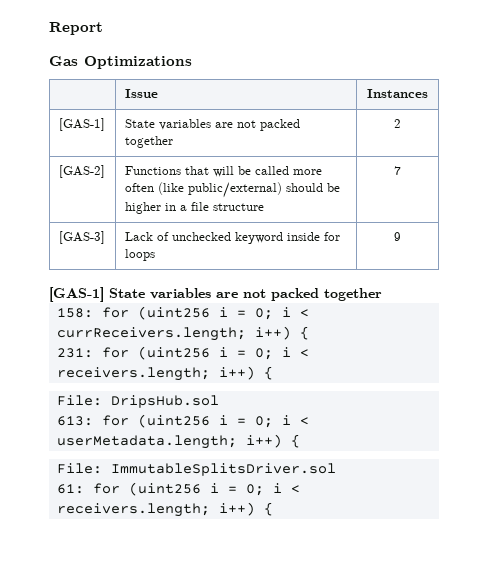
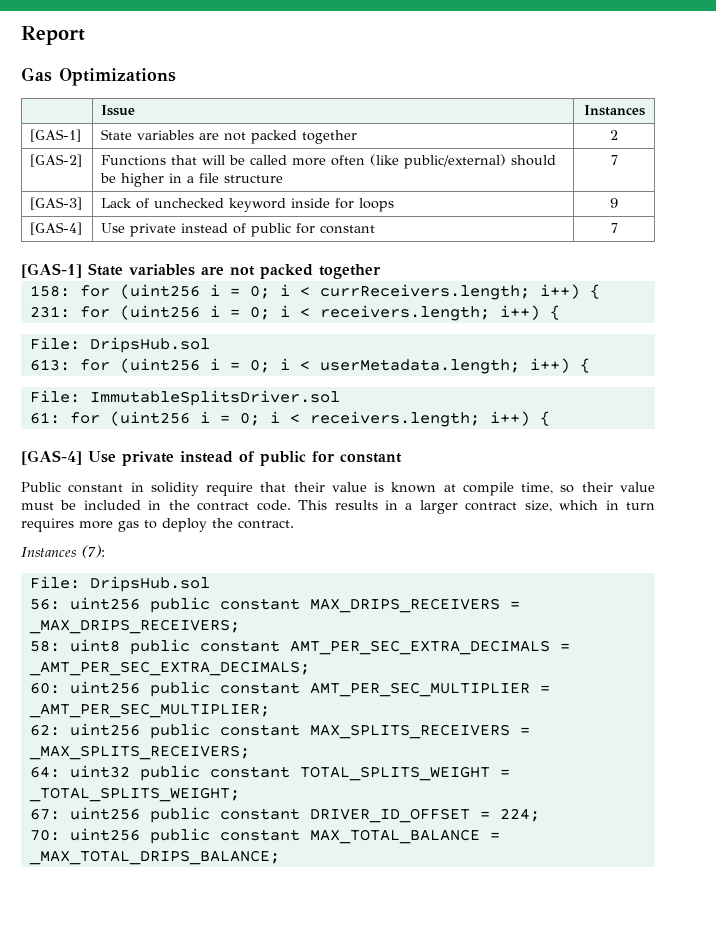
(401, 236) none -> [30,222,83,235] [101,223,376,237] [610,223,618,233] // [GAS-4] | Use private instead of public for constant | 7
(273, 509) none -> [21,450,402,466] [21,482,655,496] [21,500,655,514] [21,518,294,532] [21,545,105,558] [29,576,210,592] [29,597,520,613] [28,619,240,634] [29,639,570,655] [28,661,310,676] [29,681,550,697] [28,703,270,718] [29,723,530,739] [28,745,250,760] [29,765,510,781] [28,787,240,802] [29,807,540,823] [29,828,500,844] [28,850,280,865] // [GAS-4] Use private instead of public for constant // Public constant in solidity require that their value is known at compile time, so their value must be included in the contract code. This results in a larger contract size, which in turn requires more gas to deploy the contract. // Instances (7): // File: DripsHub.sol // 56: uint256 public constant MAX_DRIPS_RECEIVERS = _MAX_DRIPS_RECEIVERS; // 58: uint8 public constant AMT_PER_SEC_EXTRA_DECIMALS = _AMT_PER_SEC_EXTRA_DECIMALS; // 60: uint256 public constant AMT_PER_SEC_MULTIPLIER = _AMT_PER_SEC_MULTIPLIER; // 62: uint256 public constant MAX_SPLITS_RECEIVERS = _MAX_SPLITS_RECEIVERS; // 64: uint32 public constant TOTAL_SPLITS_WEIGHT = _TOTAL_SPLITS_WEIGHT; // 67: uint256 public constant DRIVER_ID_OFFSET = 224; // 70: uint256 public constant MAX_TOTAL_BALANCE = _MAX_TOTAL_DRIPS_BALANCE;

